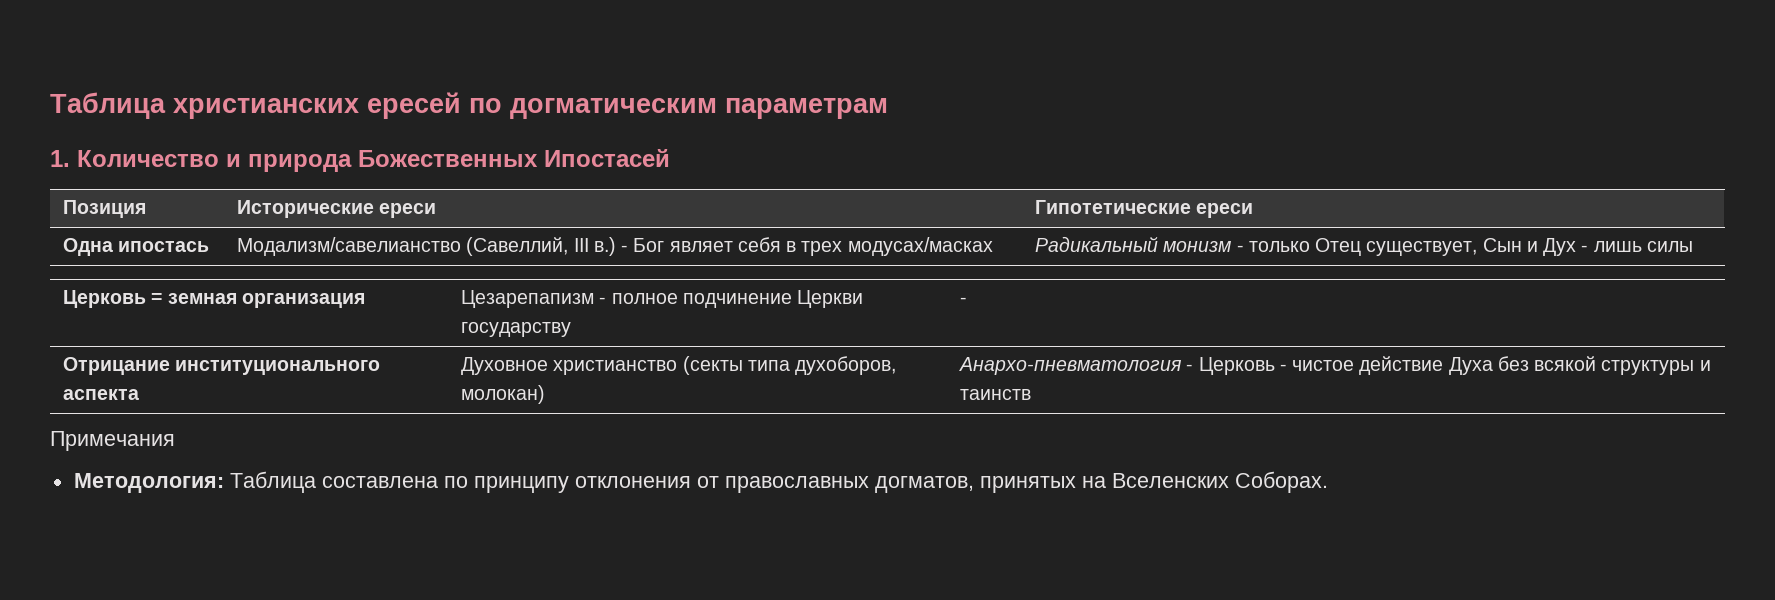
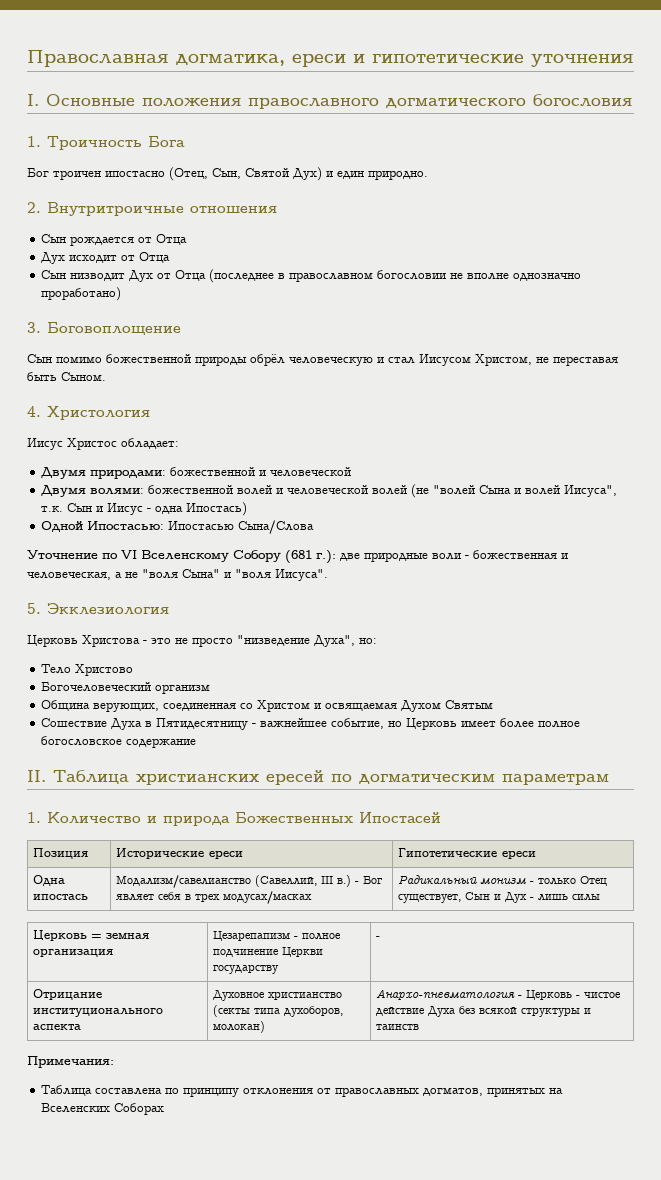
(50, 105) none -> [27,50,634,67] [27,94,632,109] [27,136,185,150] [27,167,428,181] [27,202,277,216] [41,234,188,246] [41,252,171,264] [41,269,582,283] [41,287,122,301] [27,322,181,335] [27,354,618,366] [27,372,106,381] [27,406,150,420] [27,438,179,450] [41,467,352,479] [41,484,618,498] [41,502,248,516] [41,520,315,534] [27,550,568,564] [27,569,328,581] [27,603,169,615] [27,635,377,647] [41,664,134,676] [41,682,211,694] [41,700,494,712] [41,718,581,730] [41,736,197,748] [27,770,46,782] Православная догматика, ереси и гипотетические уточнения // I. Основные положения православного догматического богословия // 1. Троичность Бога // Бог троичен ипостасно (Отец, Сын, Святой Дух) и един природно. // 2. Внутритроичные отношения // Сын рождается от Отца // Дух исходит от Отца // Сын низводит Дух от Отца (последнее в православном богословии не вполне однозначно проработано) // 3. Боговоплощение // Сын помимо божественной природы обрёл человеческую и стал Иисусом Христом, не переставая быть Сыном. // 4. Христология // Иисус Христос обладает: // Двумя природами: божественной и человеческой // Двумя волями: божественной волей и человеческой волей (не "волей Сына и волей Иисуса", т.к. Сын и Иисус - одна Ипостась) // Одной Ипостасью: Ипостасью Сына/Слова // Уточнение по VI Вселенскому Собору (681 г.): две природные воли - божественная и человеческая, а не "воля Сына" и "воля Иисуса". // 5. Экклезиология // Церковь Христова - это не просто "низведение Духа", но: // Тело Христово // Богочеловеческий организм // Община верующих, соединенная со Христом и освящаемая Духом Святым // Сошествие Духа в Пятидесятницу - важнейшее событие, но Церковь имеет более полное богословское содержание // II.
[50,431,175,451] [73,473,224,493] Примечания // Методология: -> [27,1056,114,1068] Примечания: //
[1234,471,1328,493] Соборах. -> [114,1103,165,1115] Соборах

